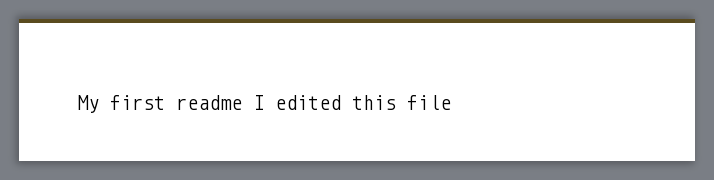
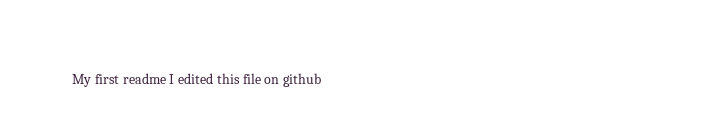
(451, 102) none -> [264,73,322,87] on github

